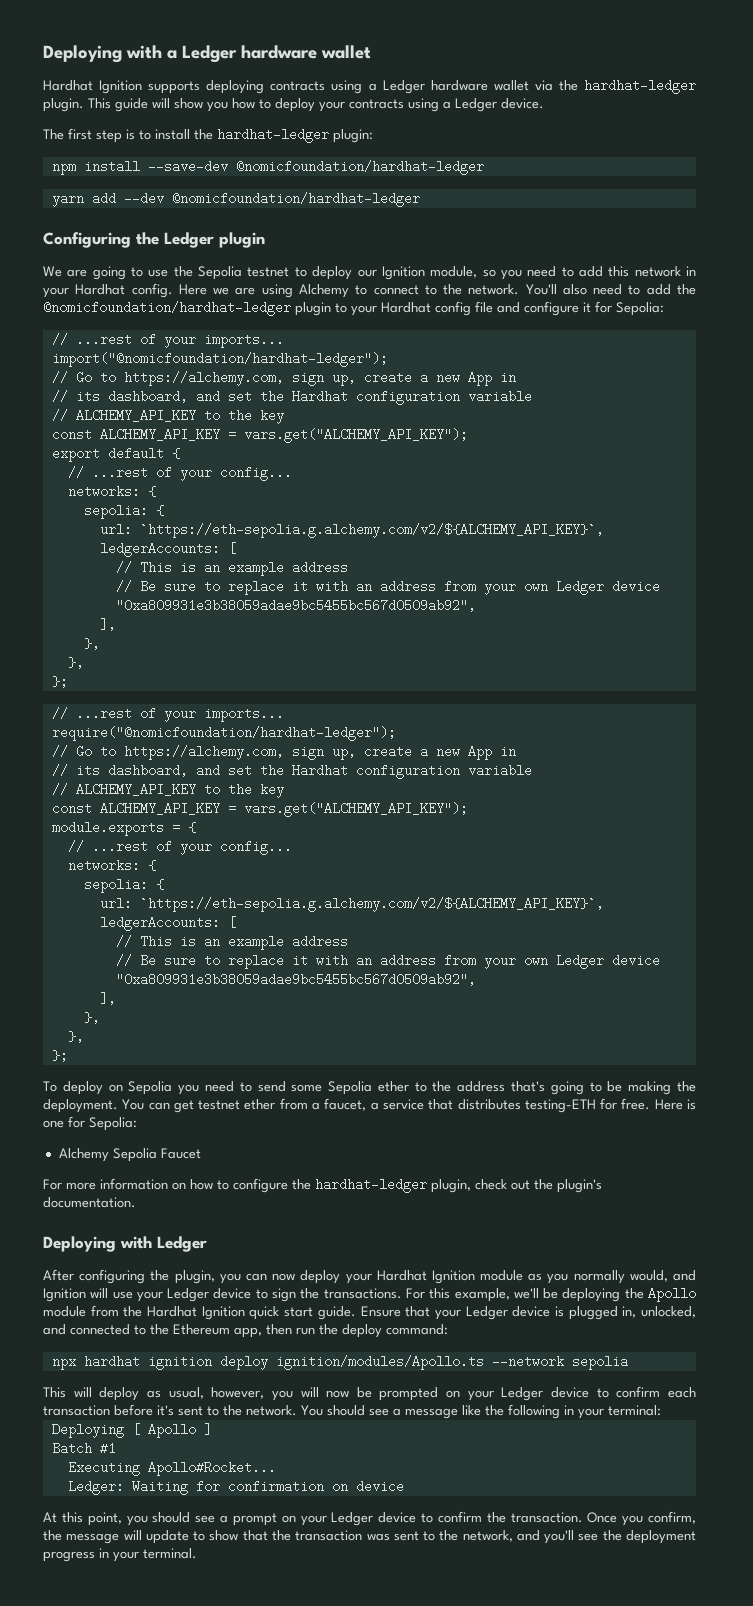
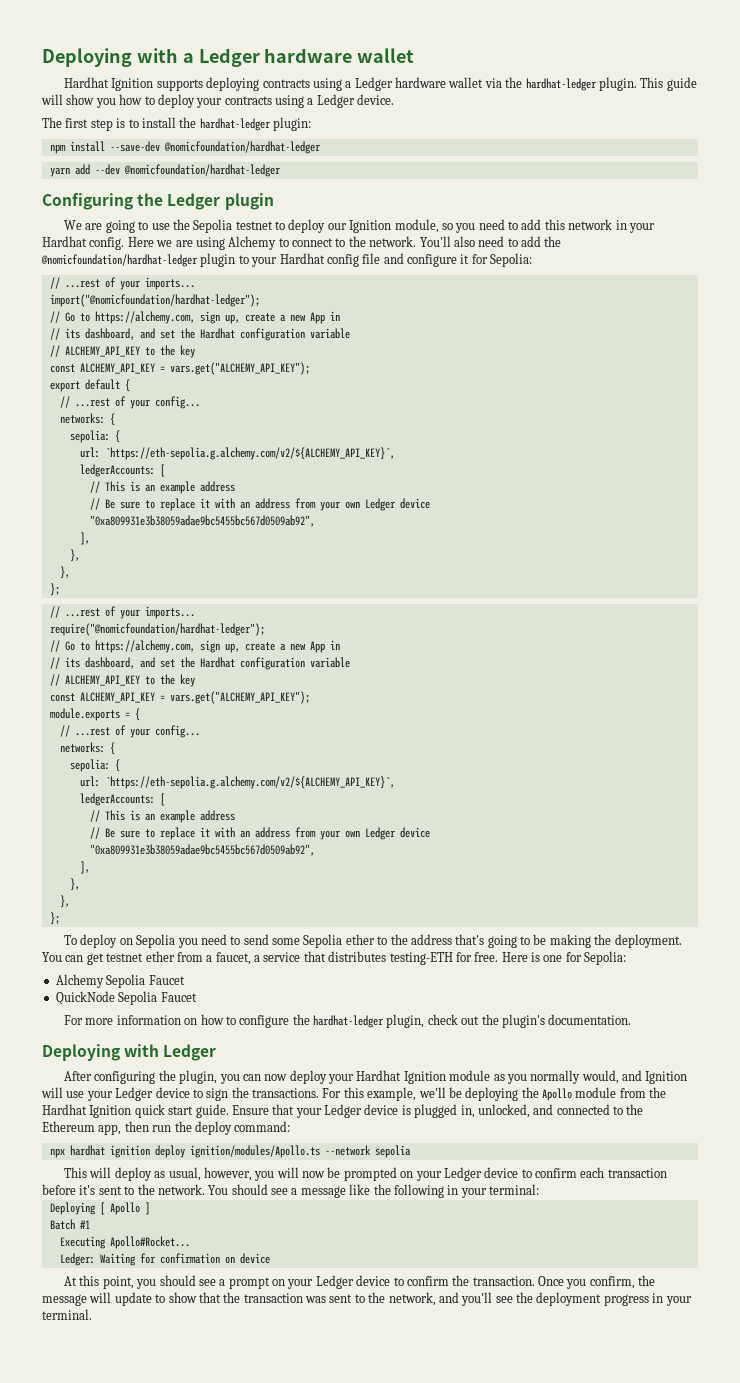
(201, 1153) none -> [55,991,197,1005] // QuickNode Sepolia Faucet

